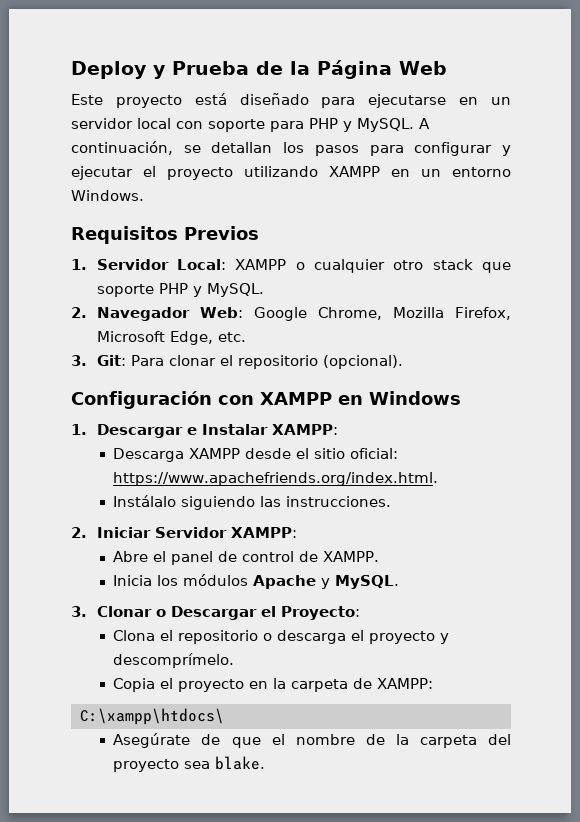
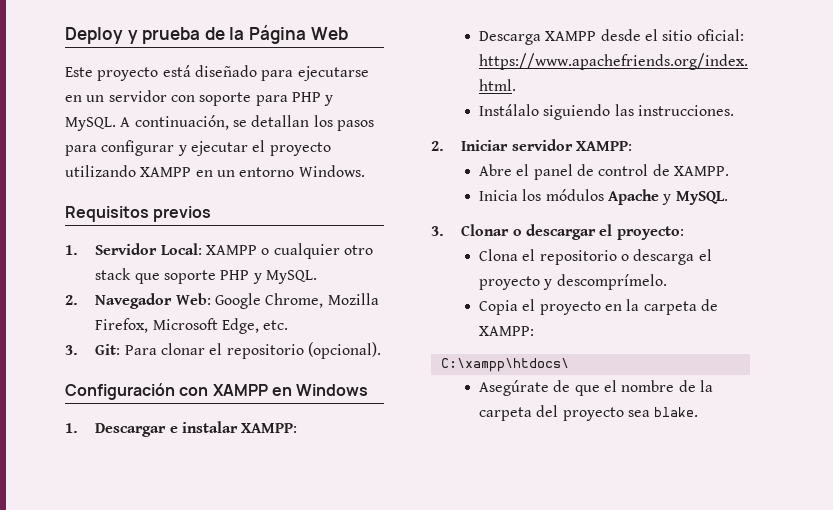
[172,61,249,75] Prueba -> [142,27,201,44] prueba
[137,118,171,129] local -> (167, 96) none
[184,226,259,240] Previos -> [153,206,212,222] previos
[201,424,268,435] Instalar -> [182,421,239,433] instalar
[154,527,227,538] Servidor -> [511,139,573,151] servidor
[170,606,360,620] Descargar el Proyecto: -> [526,224,684,240] descargar el proyecto:

